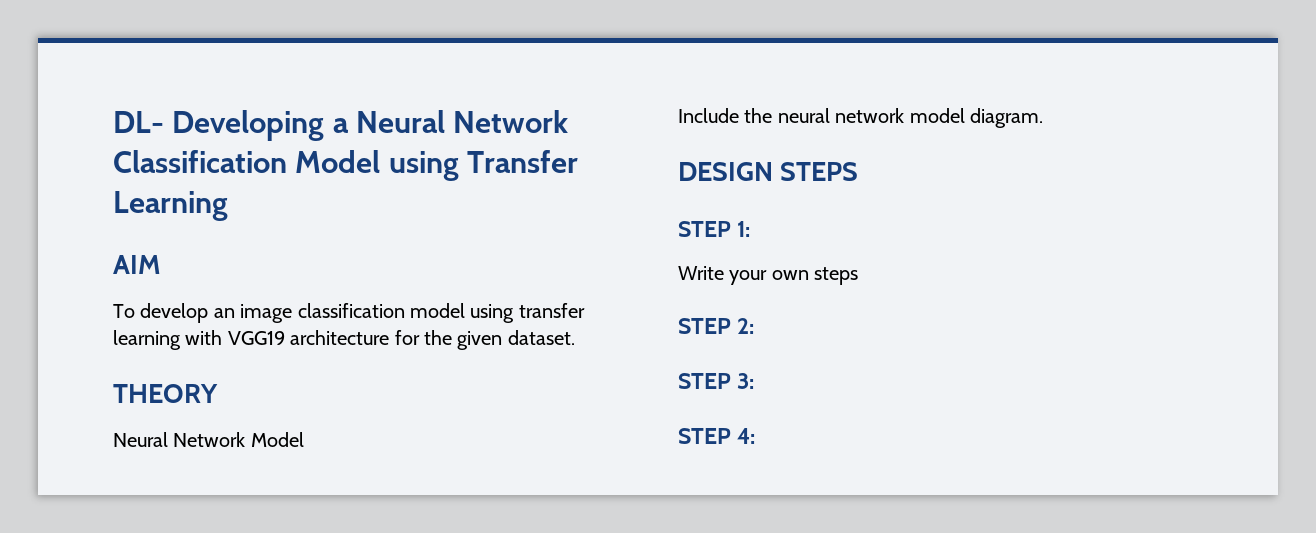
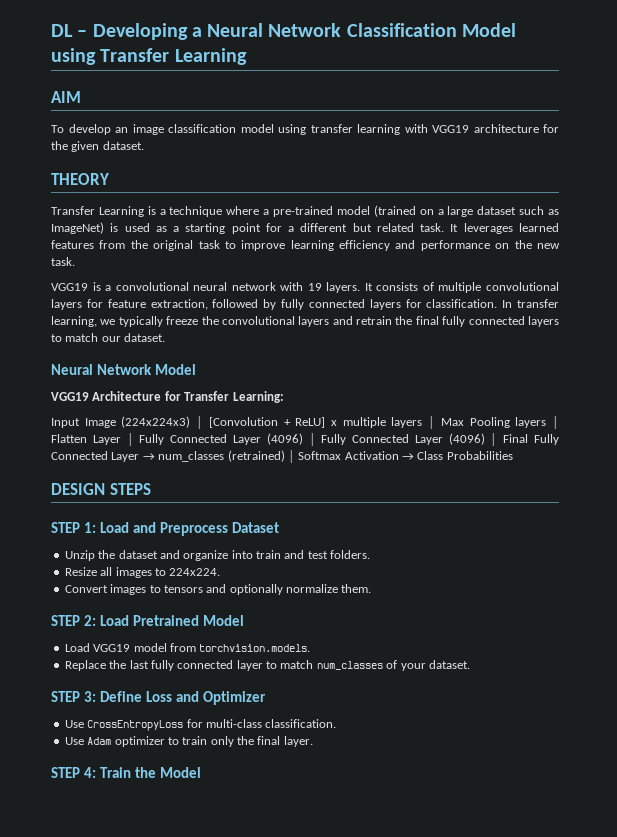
[113,111,164,133] DL- -> [51,24,88,37] DL –
[113,432,304,447] [678,108,1043,128] [678,162,859,181] [678,221,751,237] [678,266,859,285] [678,318,755,334] [678,373,755,389] Neural Network Model // Include the neural network model diagram. // DESIGN STEPS // STEP 1: // Write your own steps // STEP 2: // STEP 3: -> [51,205,559,217] [51,222,559,234] [51,240,560,251] [51,257,75,266] [51,282,559,293] [51,299,559,310] [51,316,559,327] [51,333,166,342] [51,364,196,375] [51,391,284,403] [51,416,560,429] [51,433,559,446] [51,450,513,463] [51,483,151,495] [51,522,279,536] [64,550,371,561] [64,567,221,578] [64,584,372,595] [51,615,244,626] [64,643,311,652] [64,660,470,671] [51,691,266,705] [64,719,337,731] [64,736,313,747] Transfer Learning is a technique where a pre-trained model (trained on a large dataset such as ImageNet) is used as a starting point for a different but related task. It leverages learned features from the original task to improve learning efficiency and performance on the new task. // VGG19 is a convolutional neural network with 19 layers. It consists of multiple convolutional layers for feature extraction, followed by fully connected layers for classification. In transfer learning, we typically freeze the convolutional layers and retrain the final fully connected layers to match our dataset. // Neural Network Model // VGG19 Architecture for Transfer Learning: // Input Image (224x224x3) │ [Convolution + ReLU] x multiple layers │ Max Pooling layers │ Flatten Layer │ Fully Connected Layer (4096) │ Fully Connected Layer (4096) │ Final Fully Connected Layer → num_classes (retrained) │ Softmax Activation → Class Probabilities // DESIGN STEPS // STEP 1: Load and Preprocess Dataset // Unzip the dataset and organize into train and test folders. // Resize all images to 224x224. // Convert images to tensors and optionally normalize them. // STEP 2: Load Pretrained Model // Load VGG19 model from torchvision.models. // Replace the last fully connected layer to match num_classes of your dataset. // STEP 3: Define Loss and Optimizer // Use CrossEntropyLoss for multi-class classification. // Use Adam optimizer to train only the final layer.
(756, 436) none -> [99,767,201,778] Train the Model

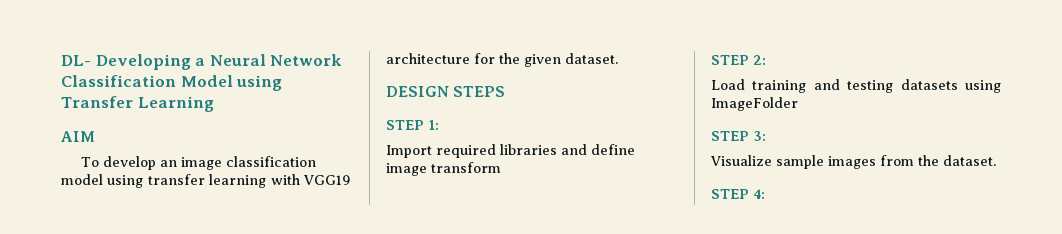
[51,24,88,37] DL – -> [61,55,91,66] DL-
[51,173,109,185] [51,205,559,217] [51,222,559,234] [51,240,560,251] [51,257,75,266] [51,282,559,293] [51,299,559,310] [51,316,559,327] [51,333,166,342] [51,364,196,375] [51,391,284,403] [51,416,560,429] [51,433,559,446] [51,450,513,463] [51,483,151,495] [51,522,279,536] [64,550,371,561] [64,567,221,578] [64,584,372,595] [51,615,244,626] [64,643,311,652] [64,660,470,671] [51,691,266,705] [64,719,337,731] [64,736,313,747] THEORY // Transfer Learning is a technique where a pre-trained model (trained on a large dataset such as ImageNet) is used as a starting point for a different but related task. It leverages learned features from the original task to improve learning efficiency and performance on the new task. // VGG19 is a convolutional neural network with 19 layers. It consists of multiple convolutional layers for feature extraction, followed by fully connected layers for classification. In transfer learning, we typically freeze the convolutional layers and retrain the final fully connected layers to match our dataset. // Neural Network Model // VGG19 Architecture for Transfer Learning: // Input Image (224x224x3) │ [Convolution + ReLU] x multiple layers │ Max Pooling layers │ Flatten Layer │ Fully Connected Layer (4096) │ Fully Connected Layer (4096) │ Final Fully Connected Layer → num_classes (retrained) │ Softmax Activation → Class Probabilities // DESIGN STEPS // STEP 1: Load and Preprocess Dataset // Unzip the dataset and organize into train and test folders. // Resize all images to 224x224. // Convert images to tensors and optionally normalize them. // STEP 2: Load Pretrained Model // Load VGG19 model from torchvision.models. // Replace the last fully connected layer to match num_classes of your dataset. // STEP 3: Define Loss and Optimizer // Use CrossEntropyLoss for multi-class classification. // Use Adam optimizer to train only the final layer. -> [386,86,506,97] [386,120,440,130] [386,144,635,158] [386,162,501,176] [711,55,767,65] [711,79,1001,93] [711,97,798,111] [711,131,767,141] [710,155,996,169] DESIGN STEPS // STEP 1: // Import required libraries and define image transform // STEP 2: // Load training and testing datasets using ImageFolder // STEP 3: // Visualize sample images from the dataset.
[99,767,201,778] Train the Model -> (766, 194) none

